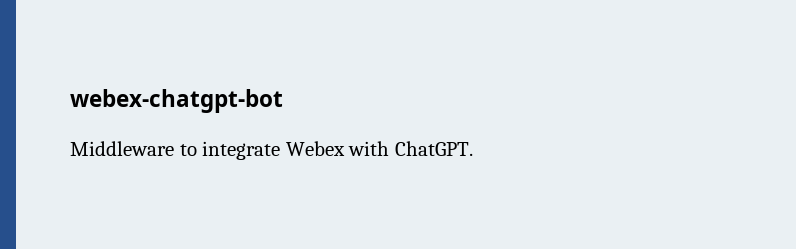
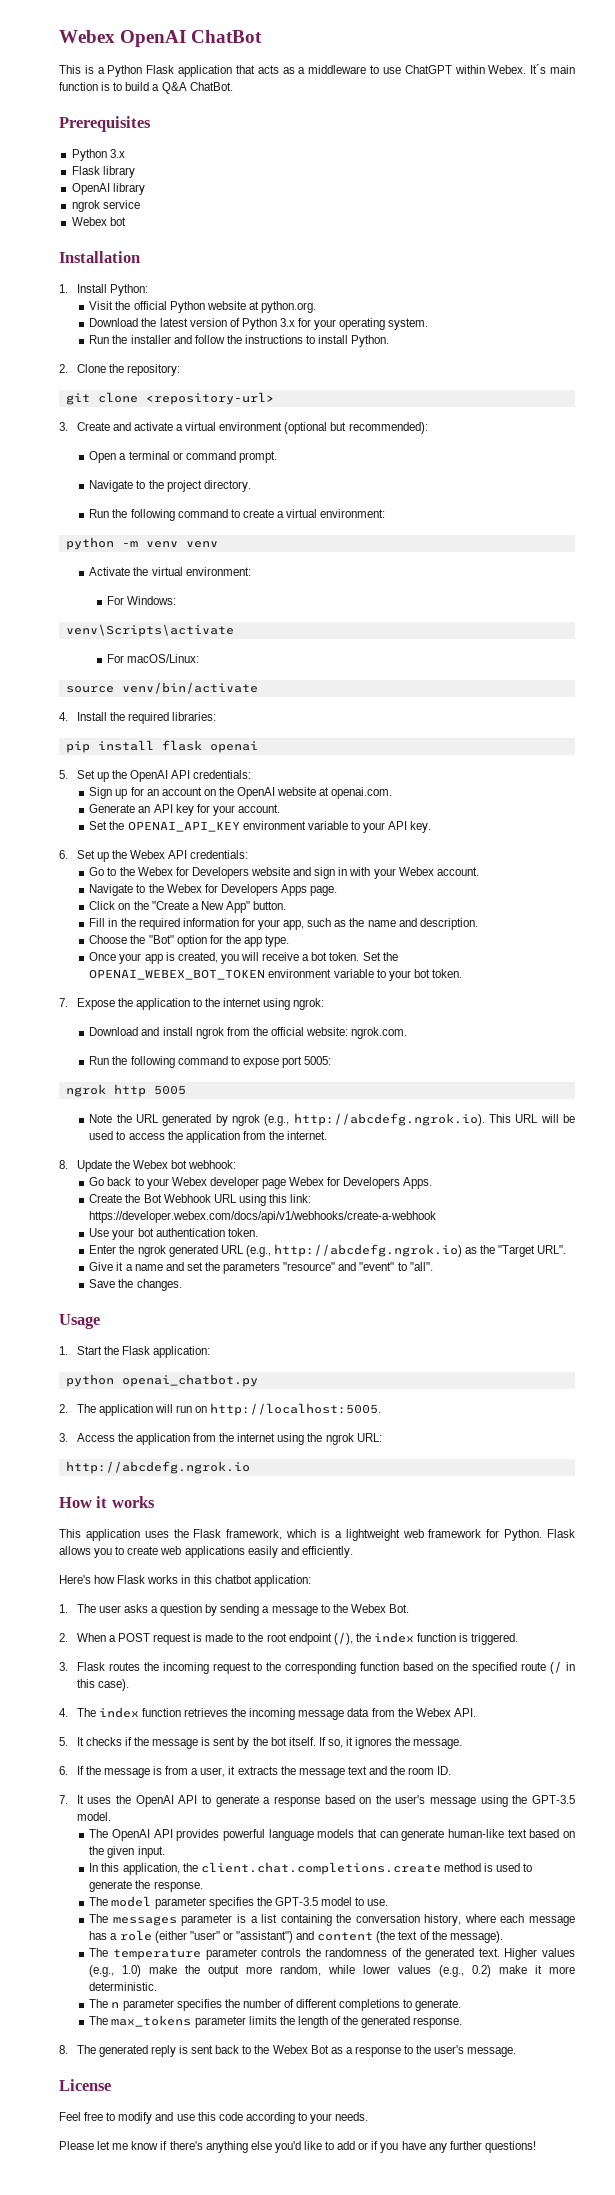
[70,89,283,113] [70,141,473,160] webex-chatgpt-bot // Middleware to integrate Webex with ChatGPT. -> [59,30,263,47] [59,64,575,77] [59,82,233,94] [59,116,151,132] [71,149,125,161] [71,166,135,178] [71,183,145,195] [71,200,140,212] [71,217,126,226] [59,251,140,263] [59,284,148,296] [89,301,316,313] [89,318,429,330] [89,335,390,347] [59,364,180,376] [65,392,274,405] [59,422,428,434] [89,451,277,463] [89,480,251,492] [89,509,386,521] [65,537,218,550] [89,567,251,576] [107,596,177,605] [65,624,234,637] [107,654,200,663] [65,682,258,694] [59,712,217,724] [65,740,258,753] [59,770,252,782] [89,787,393,799] [89,804,280,816] [89,821,432,833] [59,850,249,862] [89,867,479,879] [89,884,338,896] [89,901,287,913] [89,918,478,930] [89,935,290,947] [89,952,398,964] [89,969,462,981] [59,998,325,1010] [89,1027,408,1039] [89,1056,332,1068] [65,1084,186,1097] [89,1113,575,1126] [89,1131,328,1143] [59,1160,237,1172] [89,1177,433,1189] [89,1194,312,1206] [89,1211,437,1223] [89,1228,258,1240] [89,1244,567,1257] [89,1262,433,1274] [89,1279,182,1291] [59,1314,100,1329] [59,1346,211,1358] [65,1374,258,1387] [59,1403,382,1416] [59,1433,382,1445] [65,1461,250,1474] [59,1496,155,1508] [59,1529,575,1541] [59,1546,353,1558] [59,1575,311,1587] [59,1604,409,1616] [59,1632,519,1645] [59,1661,576,1674] [76,1679,129,1691] [59,1707,476,1720] [59,1737,463,1749] [59,1766,452,1778] [59,1795,575,1807] [76,1812,111,1821] [89,1829,575,1841] [89,1846,165,1858] [89,1862,533,1875] [89,1880,203,1892] [89,1896,389,1909] [89,1914,576,1926] [89,1930,503,1943] [89,1948,576,1960] [89,1965,575,1977] [89,1982,158,1991] [89,1999,462,2011] [89,2015,463,2028] [59,2045,517,2057] [59,2079,111,2091] [59,2112,369,2124] [59,2141,536,2153] Webex OpenAI ChatBot // This is a Python Flask application that acts as a middleware to use ChatGPT within Webex. It´s main function is to build a Q&A ChatBot. // Prerequisites // Python 3.x // Flask library // OpenAI library // ngrok service // Webex bot // Installation // 1. Install Python: // Visit the official Python website at python.org. // Download the latest version of Python 3.x for your operating system. // Run the installer and follow the instructions to install Python. // 2. Clone the repository: // git clone <repository-url> // 3. Create and activate a virtual environment (optional but recommended): // Open a terminal or command prompt. // Navigate to the project directory. // Run the following command to create a virtual environment: // python -m venv venv // Activate the virtual environment: // For Windows: // venv\Scripts\activate // For macOS/Linux: // source venv/bin/activate // 4. Install the required libraries: // pip install flask openai // 5. Set up the OpenAI API credentials: // Sign up for an account on the OpenAI website at openai.com. // Generate an API key for your account. // Set the OPENAI_API_KEY environment variable to your API key. // 6. Set up the Webex API credentials: // Go to the Webex for Developers website and sign in with your Webex account. // Navigate to the Webex for Developers Apps page. // Click on the "Create a New App" button. // Fill in the required information for your app, such as the name and description. // Choose the "Bot" option for the app type. // Once your app is created, you will receive a bot token. Set the OPENAI_WEBEX_BOT_TOKEN environment variable to your bot token. // 7. Expose the application to the internet using ngrok: // Download and install ngrok from the official website: ngrok.com. // Run the following command to expose port 5005: // ngrok http 5005 // Note the URL generated by ngrok (e.g., http://abcdefg.ngrok.io). This URL will be used to access the application from the internet. // 8. Update the Webex bot webhook: // Go back to your Webex developer page Webex for Developers Apps. // Create the Bot Webhook URL using this link: https://developer.webex.com/docs/api/v1/webhooks/create-a-webhook // Use your bot authentication token. // Enter the ngrok generated URL (e.g., http://abcdefg.ngrok.io) as the "Target URL". // Give it a name and set the parameters "resource" and "event" to "all". // Save the changes. // Usage // 1. Start the Flask application: // python openai_chatbot.py // 2. The application will run on http://localhost:5005. // 3. Access the application from the internet using the ngrok URL: // http://abcdefg.ngrok.io // How it works // This application uses the Flask framework, which is a lightweight web framework for Python. Flask allows you to create web applications easily and efficiently. // Here's how Flask works in this chatbot application: // 1. The user asks a question by sending a message to the Webex Bot. // 2. When a POST request is made to the root endpoint (/), the index function is triggered. // 3. Flask routes the incoming request to the corresponding function based on the specified route (/ in this case). // 4. The index function retrieves the incoming message data from the Webex API. // 5. It checks if the message is sent by the bot itself. If so, it ignores the message. // 6. If the message is from a user, it extracts the message text and the room ID. // 7. It uses the OpenAI API to generate a response based on the user's message using the GPT-3.5 model. // The OpenAI API provides powerful language models that can generate human-like text based on the given input. // In this application, the client.chat.completions.create method is used to generate the response. // The model parameter specifies the GPT-3.5 model to use. // The messages parameter is a list containing the conversation history, where each message has a role (either "user" or "assistant") and content (the text of the message). // The temperature parameter controls the randomness of the generated text. Higher values (e.g., 1.0) make the output more random, while lower values (e.g., 0.2) make it more deterministic. // The n parameter specifies the number of different completions to generate. // The max_tokens parameter limits the length of the generated response. // 8. The generated reply is sent back to the Webex Bot as a response to the user's message. // License // Feel free to modify and use this code according to your needs. // Please let me know if there's anything else you'd like to add or if you have any further questions!

